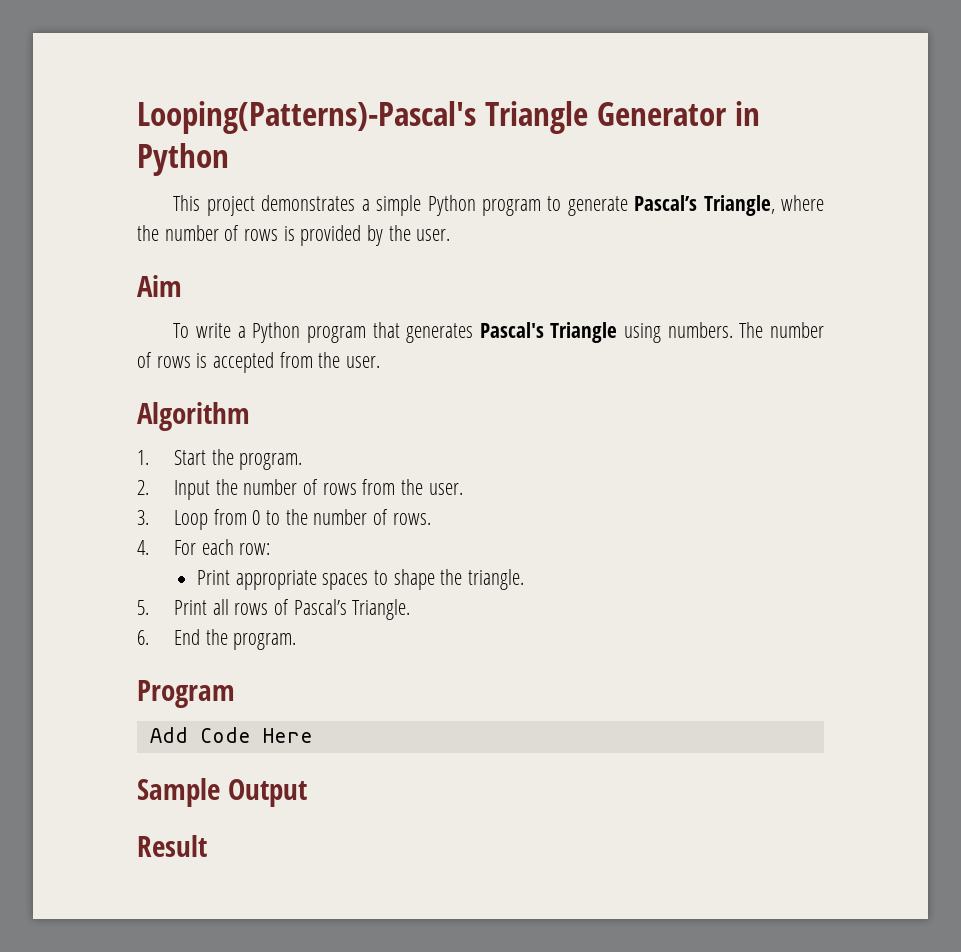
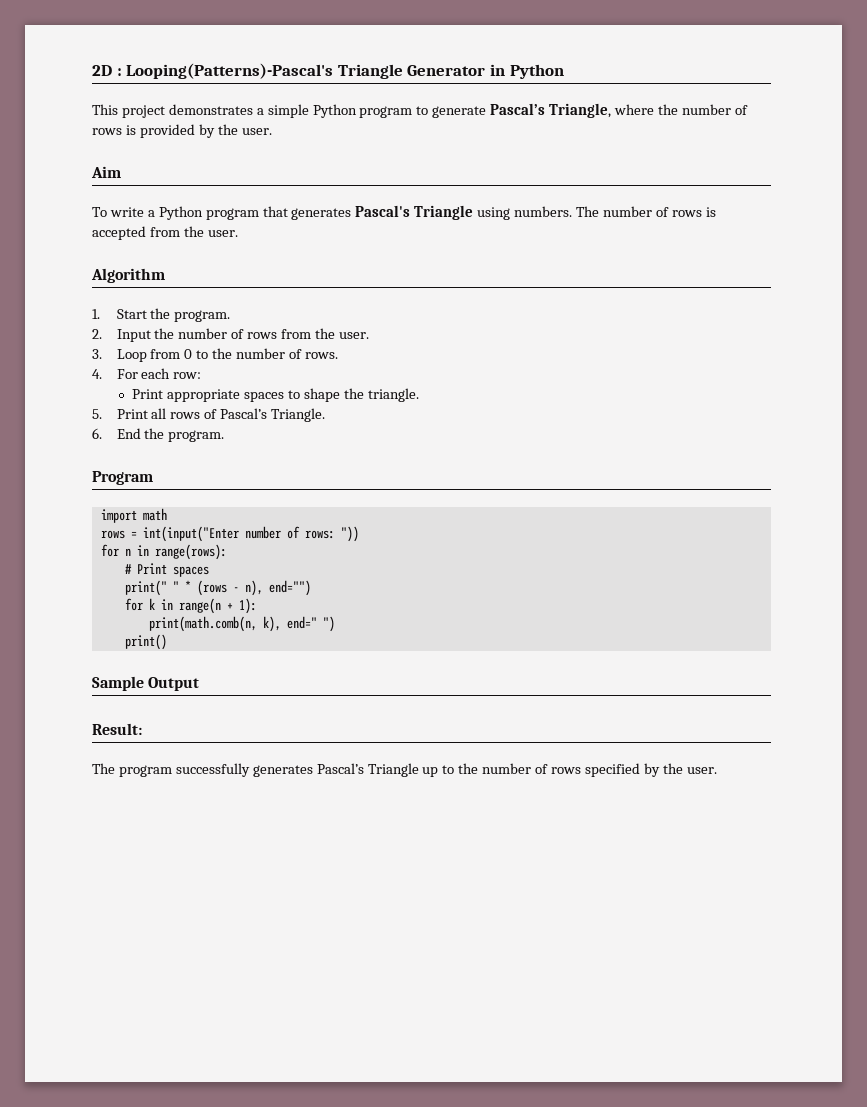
(137, 117) none -> [92,65,122,76] 2D :
[149,727,313,743] [137,778,307,807] [137,835,207,857] Add Code Here // Sample Output // Result -> [100,508,167,523] [100,526,359,542] [100,544,227,560] [124,563,209,577] [124,580,311,596] [124,598,257,614] [148,616,335,632] [124,634,167,650] [92,676,200,691] [92,723,142,735] [92,763,717,777] import math // rows = int(input("Enter number of rows: ")) // for n in range(rows): // # Print spaces // print(" " * (rows - n), end="") // for k in range(n + 1): // print(math.comb(n, k), end=" ") // print() // Sample Output // Result: // The program successfully generates Pascal’s Triangle up to the number of rows specified by the user.

